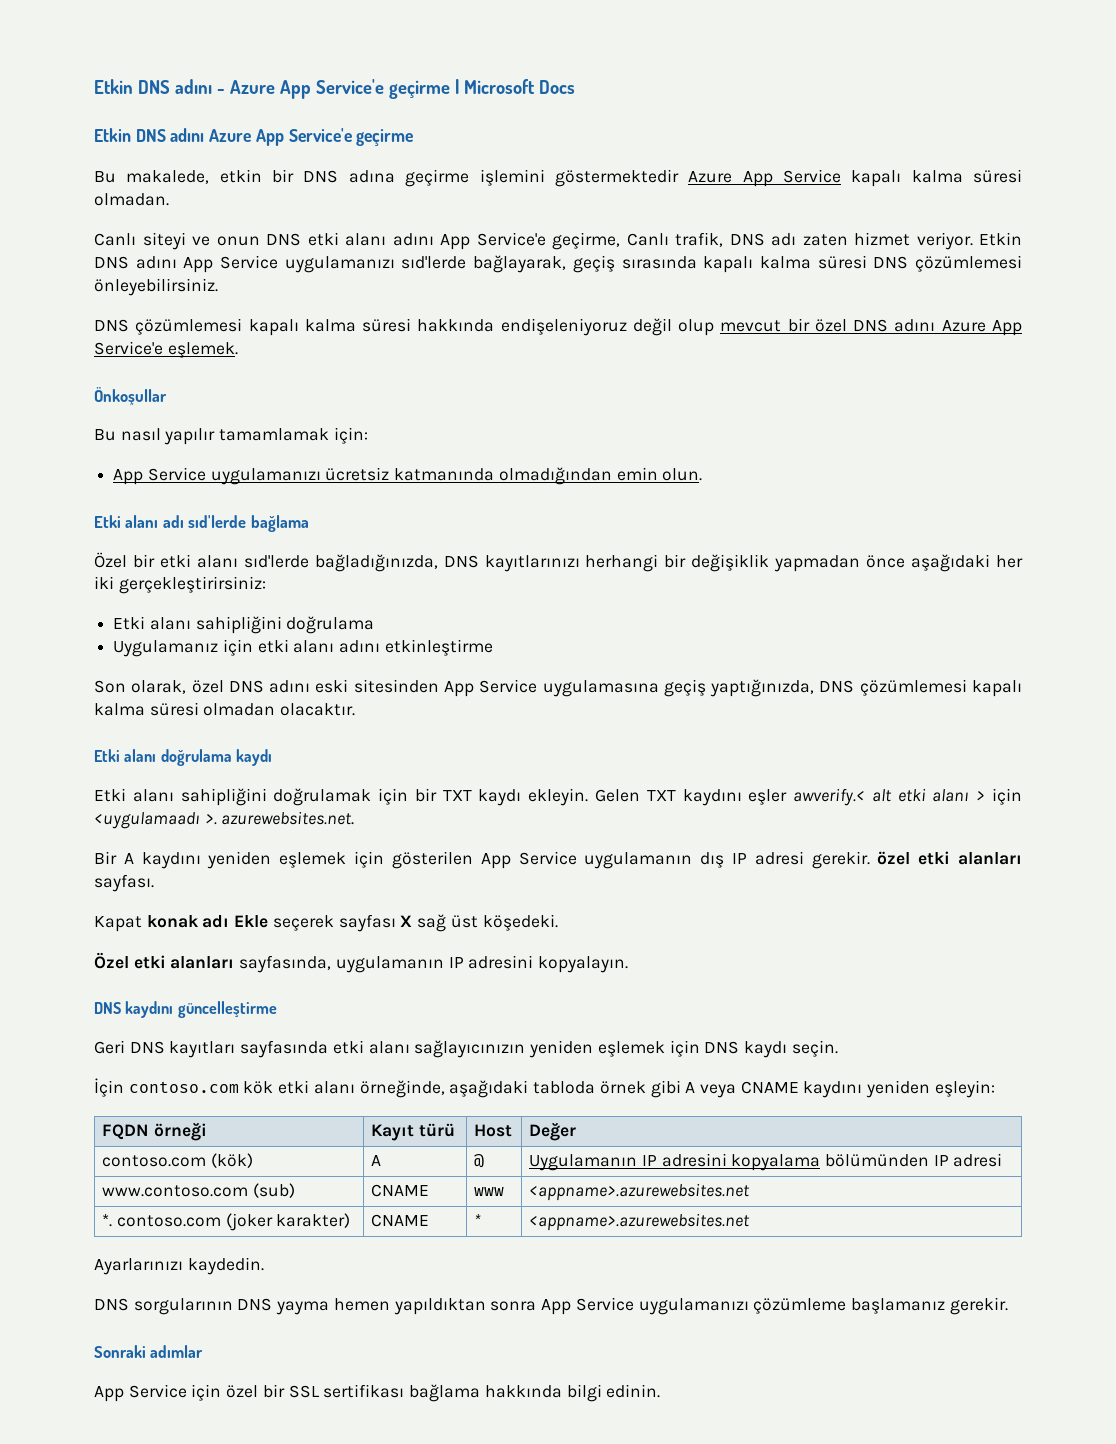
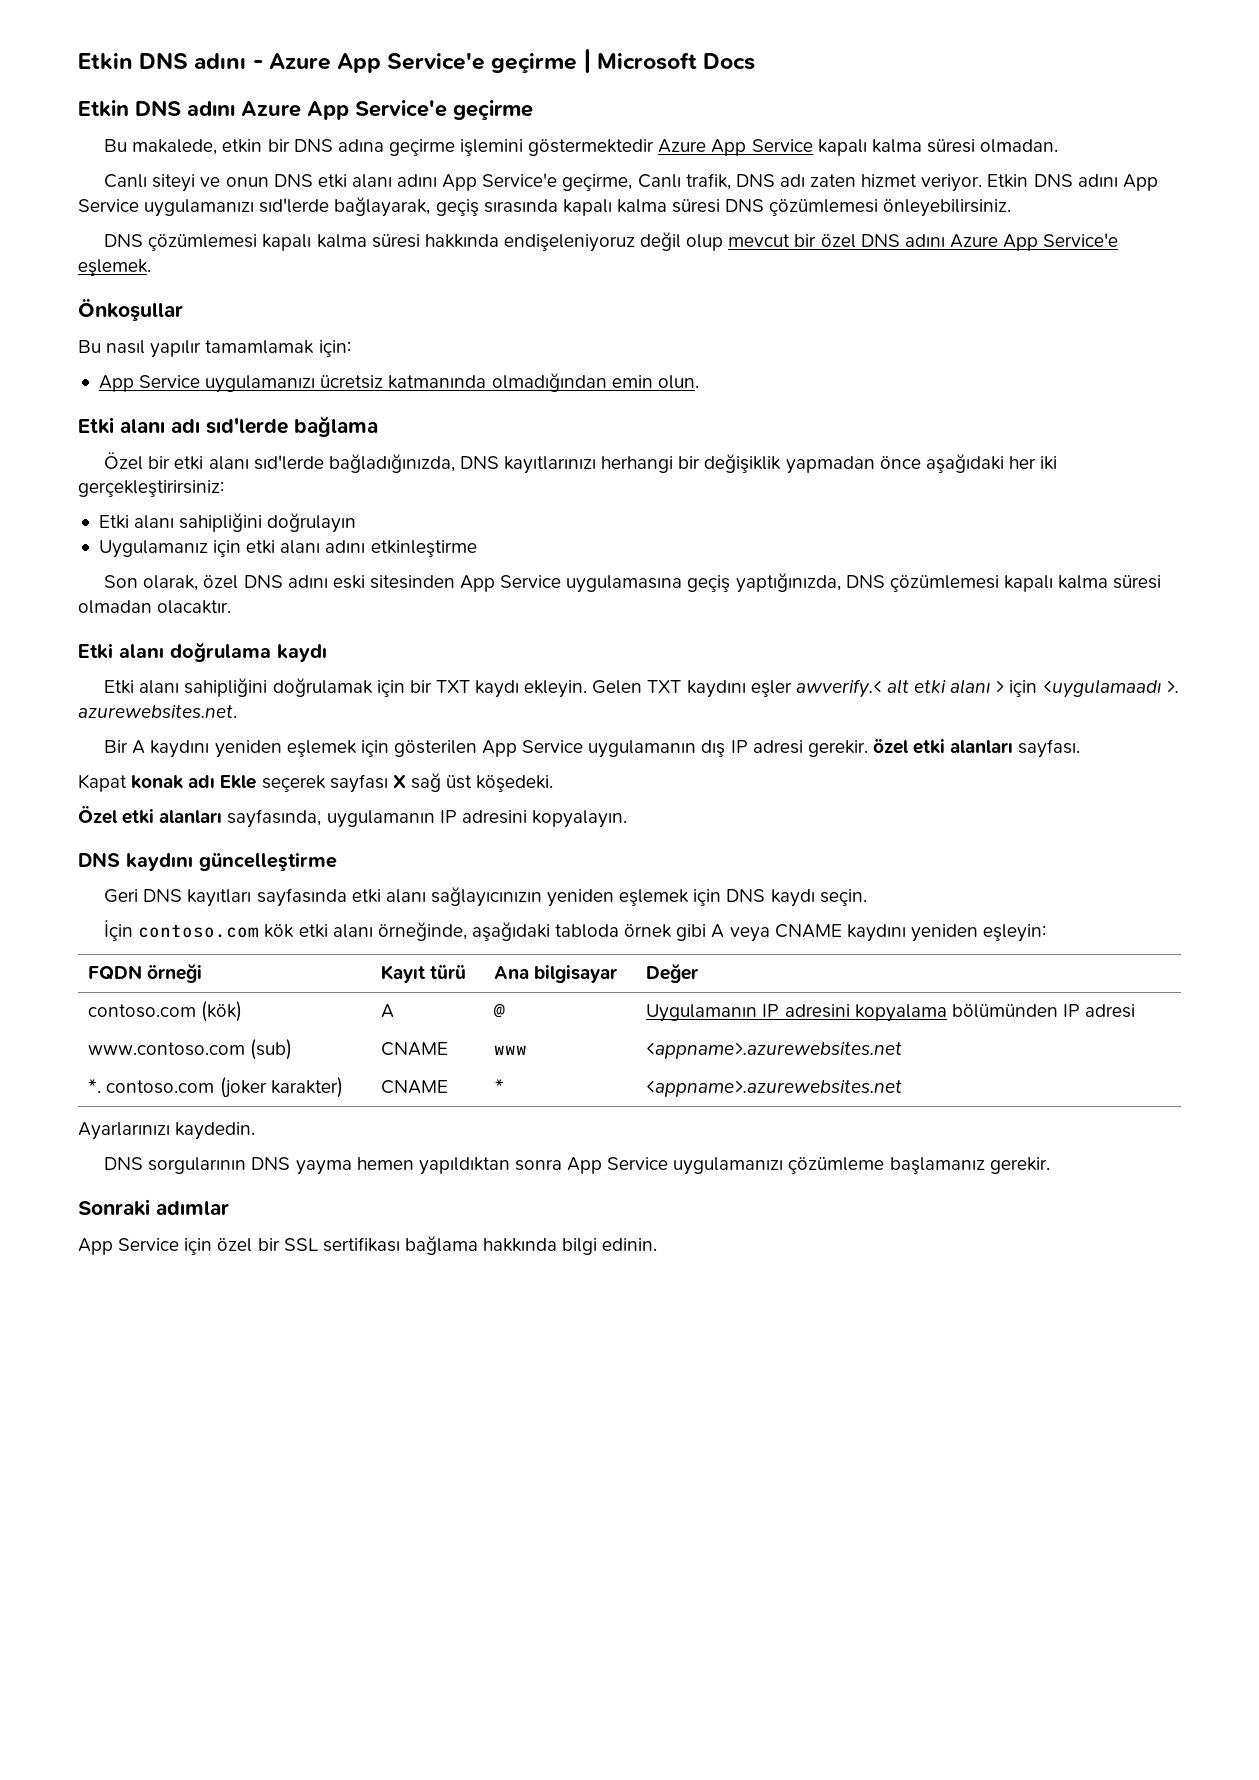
[286,616,375,634] doğrulama -> [267,513,357,533] doğrulayın
[474,1124,513,1137] Host -> [494,965,618,983] Ana bilgisayar

